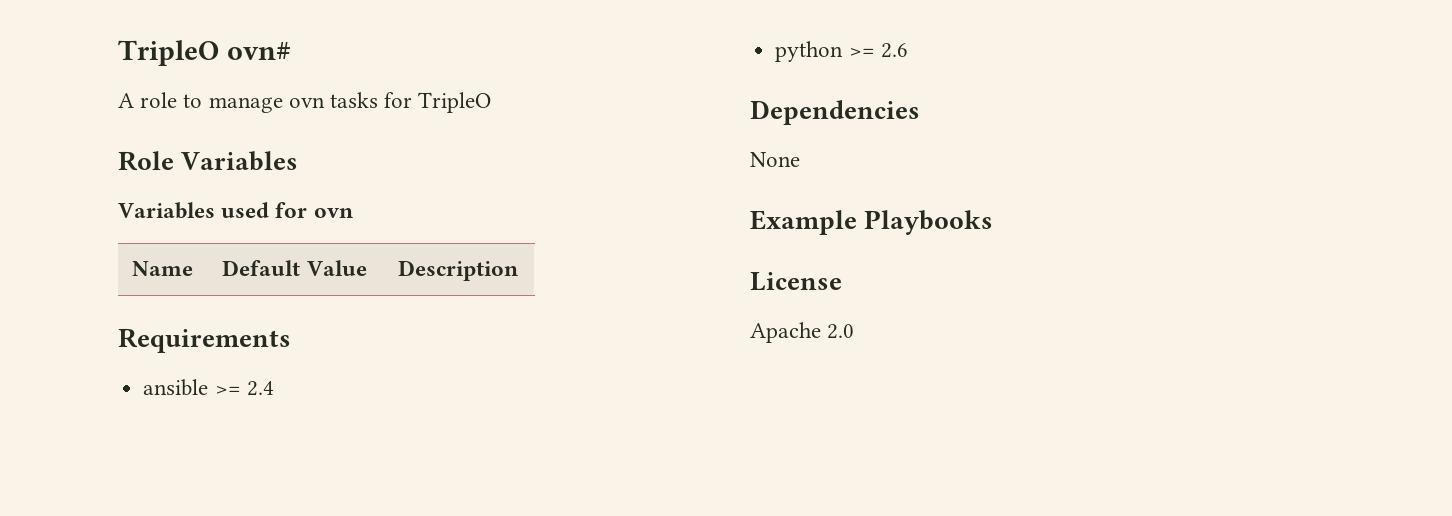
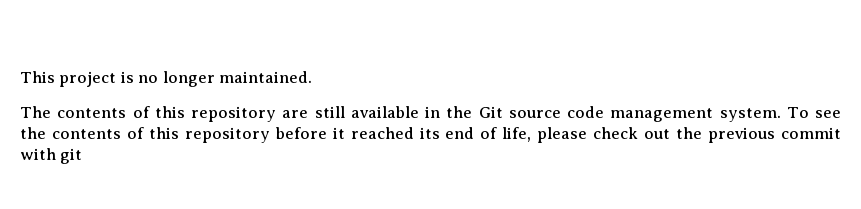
[118,40,291,66] [118,92,492,113] [118,151,299,171] [118,202,353,219] [132,261,194,276] [222,260,367,276] [398,260,519,281] [118,328,291,353] [143,379,274,396] [775,41,908,62] [750,100,920,125] [750,152,800,167] [750,210,994,235] [750,272,842,291] [750,322,855,343] TripleO ovn# // A role to manage ovn tasks for TripleO // Role Variables // Variables used for ovn // Name | Default Value | Description // Requirements // ansible >= 2.4 // python >= 2.6 // Dependencies // None // Example Playbooks // License // Apache 2.0 -> [20,71,313,87] [20,106,841,122] [20,127,842,143] [20,148,83,164] This project is no longer maintained. // The contents of this repository are still available in the Git source code management system. To see the contents of this repository before it reached its end of life, please check out the previous commit with git

